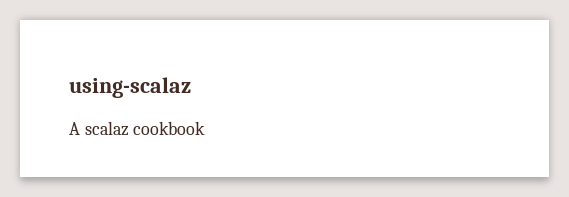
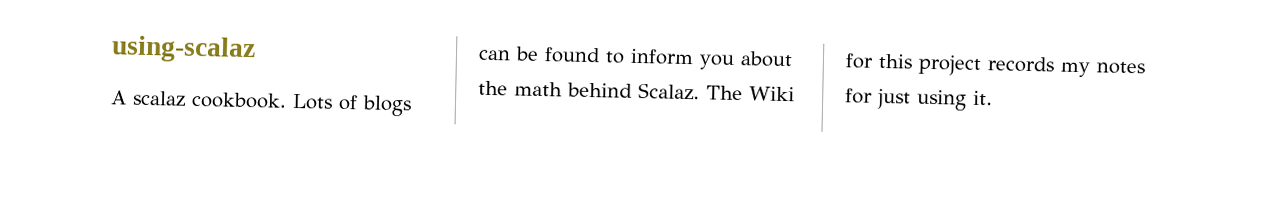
[133,121,206,135] cookbook -> [191,91,412,117] [478,46,793,70] [478,80,795,102] [845,53,1145,78] [845,88,993,111] cookbook. Lots of blogs can be found to inform you about the math behind Scalaz. The Wiki for this project records my notes for just using it.

